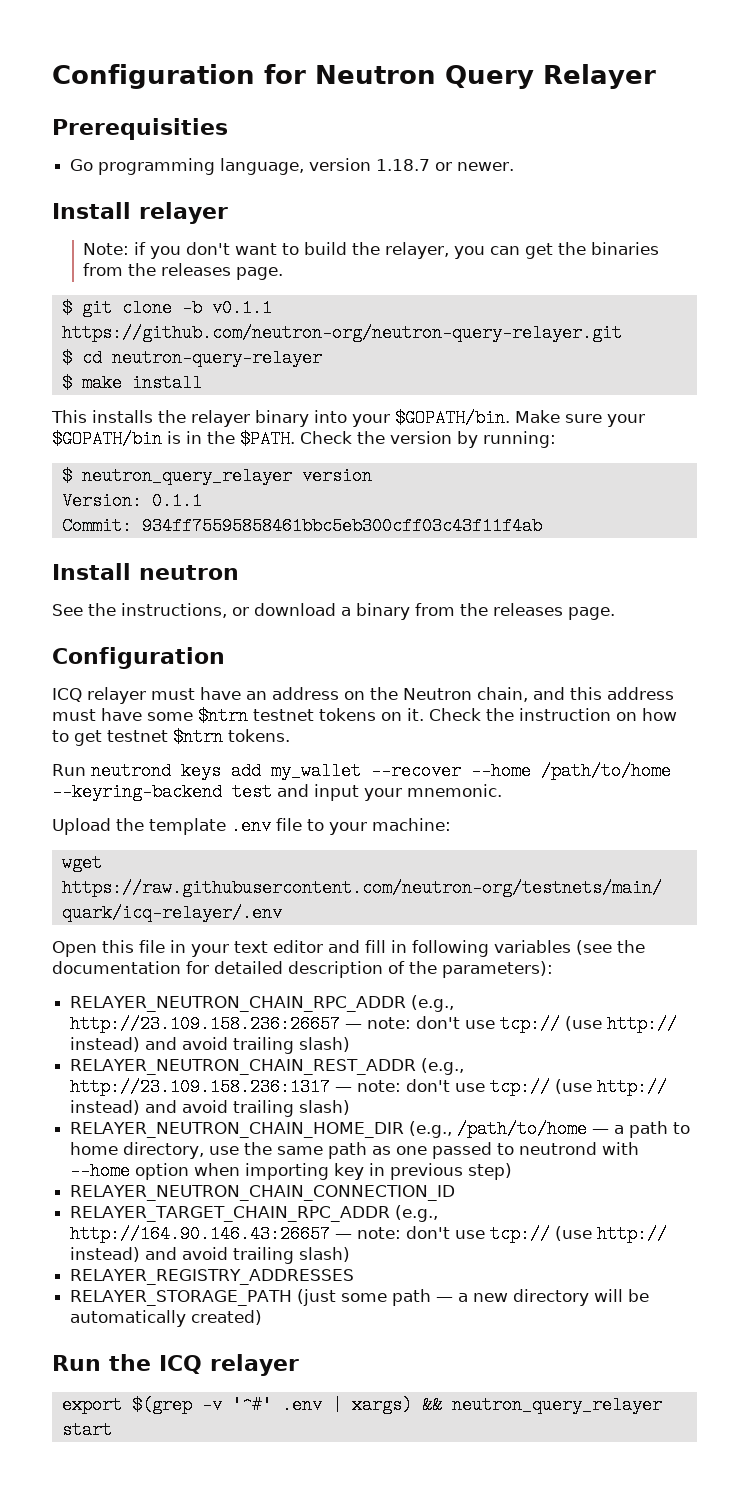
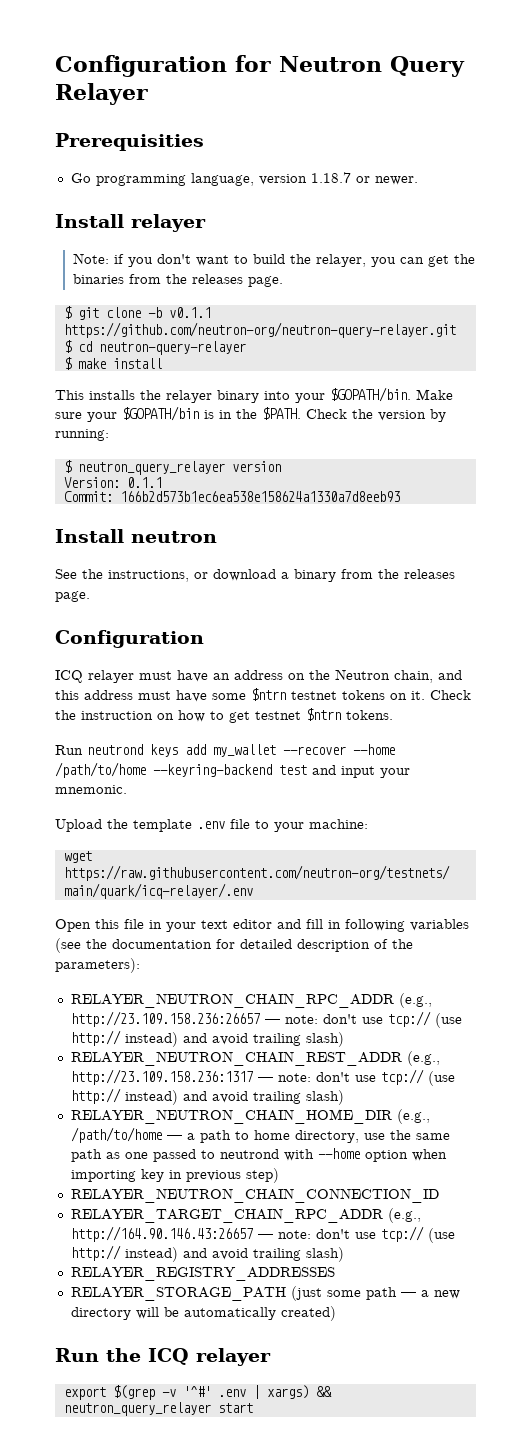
[141,517,542,535] 934ff75595858461bbc5eb300cff03c43f11f4ab -> [119,491,400,502] 166b2d573b1ec6ea538e158624a1330a7d8eeb93

